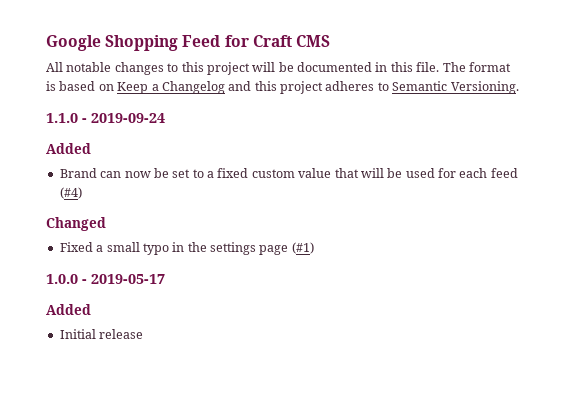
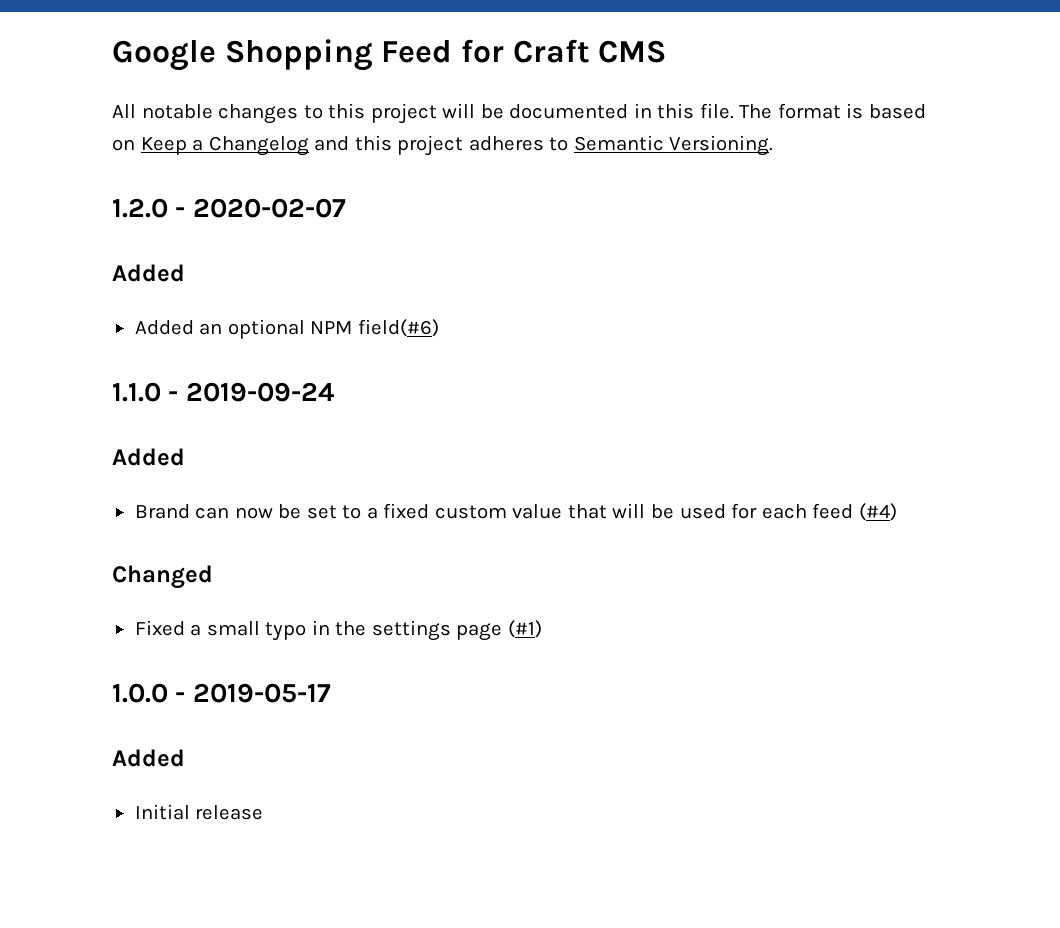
(519, 87) none -> [112,198,346,218] [112,264,185,282] [134,319,439,339] // 1.2.0 - 2020-02-07 // Added // Added an optional NPM field(#6)

